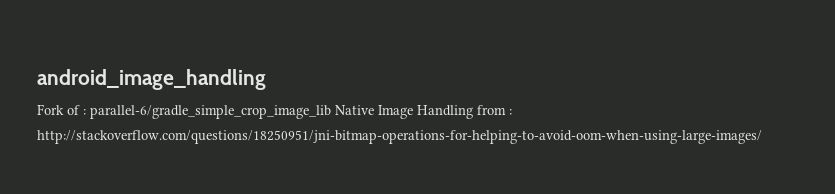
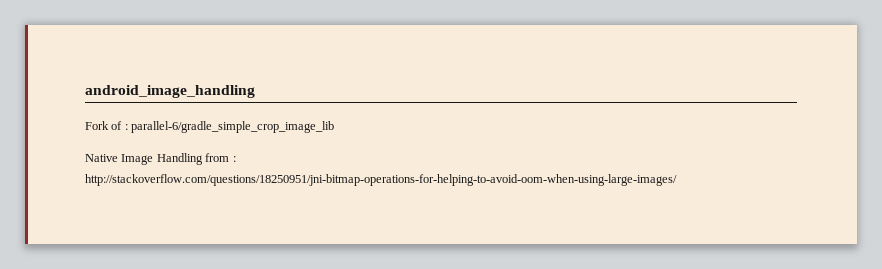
(331, 112) none -> (335, 127) //

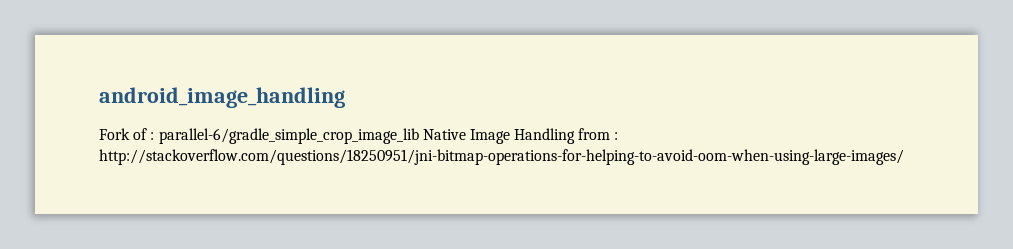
(335, 127) // -> (419, 136) none

